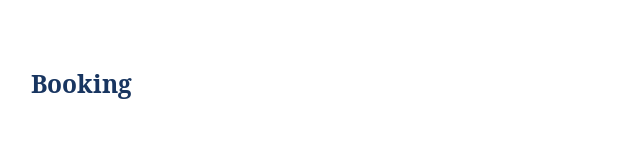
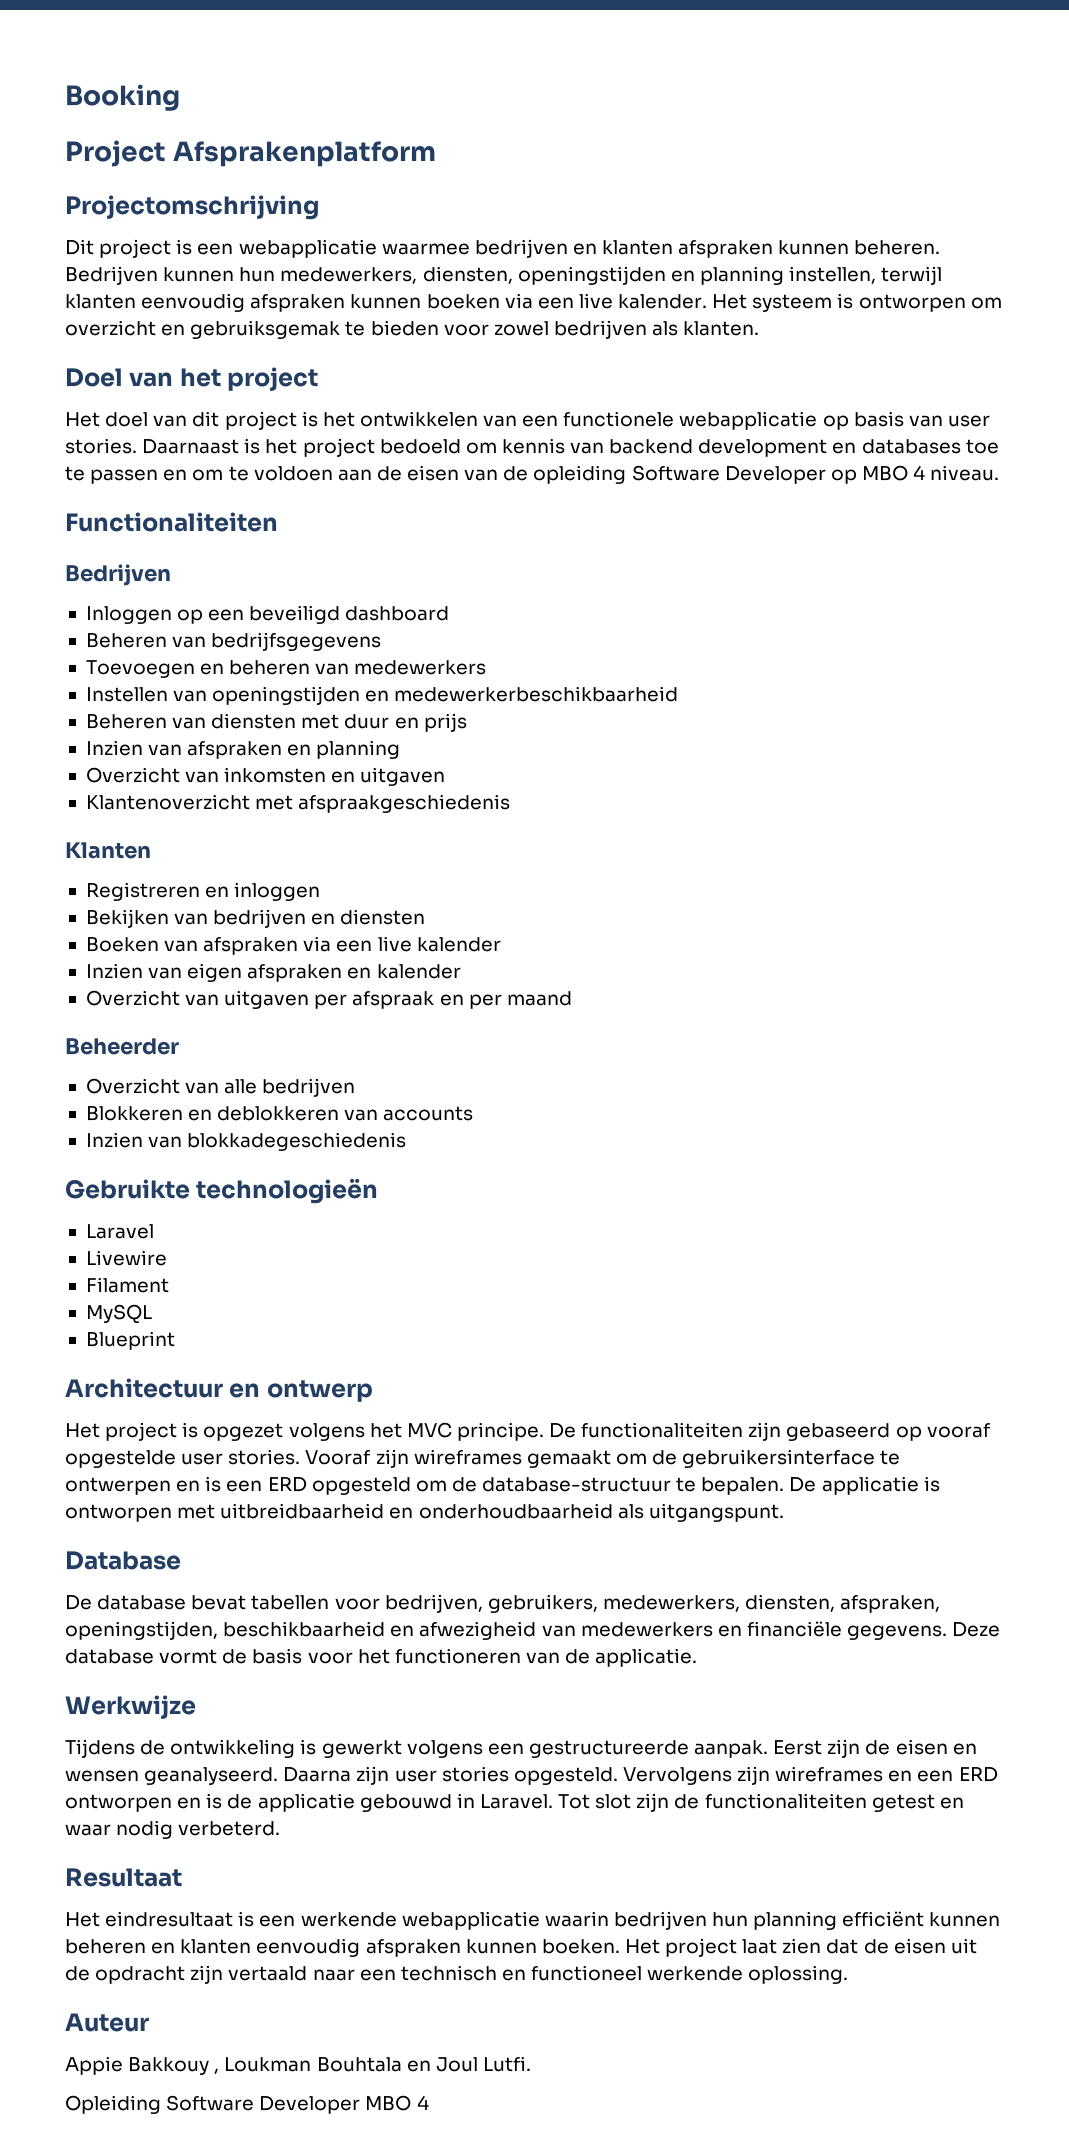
(132, 86) none -> [65,140,437,167] [65,195,319,220] [65,239,941,258] [65,266,943,285] [65,293,1002,312] [65,320,760,339] [65,367,319,391] [65,411,990,430] [65,438,999,457] [65,465,1000,484] [65,512,278,532] [65,564,171,586] [85,605,450,624] [85,632,382,651] [85,660,487,678] [85,686,679,705] [85,713,467,732] [85,740,401,759] [85,767,446,786] [85,794,511,813] [65,842,151,859] [85,882,321,901] [85,909,426,928] [85,936,501,955] [85,963,461,982] [85,990,572,1009] [65,1038,179,1055] [85,1078,356,1097] [85,1106,474,1121] [85,1132,407,1151] [65,1178,379,1204] [85,1224,154,1239] [85,1250,167,1266] [85,1277,169,1293] [85,1304,152,1324] [85,1331,175,1350] [65,1378,373,1402] [65,1422,990,1441] [65,1449,901,1468] [65,1476,940,1495] [65,1503,784,1522] [65,1551,181,1570] [65,1594,941,1613] [65,1621,1001,1640] [65,1648,698,1667] [65,1695,196,1719] [65,1739,977,1758] [65,1766,998,1785] [65,1793,964,1812] [65,1820,281,1839] [65,1868,182,1887] [65,1911,1001,1930] [65,1938,977,1957] [65,1965,849,1984] [65,2013,149,2032] [65,2056,531,2075] [65,2095,429,2114] // Project Afsprakenplatform // Projectomschrijving // Dit project is een webapplicatie waarmee bedrijven en klanten afspraken kunnen beheren. Bedrijven kunnen hun medewerkers, diensten, openingstijden en planning instellen, terwijl klanten eenvoudig afspraken kunnen boeken via een live kalender. Het systeem is ontworpen om overzicht en gebruiksgemak te bieden voor zowel bedrijven als klanten. // Doel van het project // Het doel van dit project is het ontwikkelen van een functionele webapplicatie op basis van user stories. Daarnaast is het project bedoeld om kennis van backend development en databases toe te passen en om te voldoen aan de eisen van de opleiding Software Developer op MBO 4 niveau. // Functionaliteiten // Bedrijven // Inloggen op een beveiligd dashboard // Beheren van bedrijfsgegevens // Toevoegen en beheren van medewerkers // Instellen van openingstijden en medewerkerbeschikbaarheid // Beheren van diensten met duur en prijs // Inzien van afspraken en planning // Overzicht van inkomsten en uitgaven // Klantenoverzicht met afspraakgeschiedenis // Klanten // Registreren en inloggen // Bekijken van bedrijven en diensten // Boeken van afspraken via een live kalender // Inzien van eigen afspraken en kalender // Overzicht van uitgaven per afspraak en per maand // Beheerder // Overzicht van alle bedrijven // Blokkeren en deblokkeren van accounts // Inzien van blokkadegeschiedenis // Gebruikte technologieën // Laravel // Livewire // Filament // MySQL // Blueprint // Architectuur en ontwerp // Het project is opgezet volgens het MVC principe. De functionaliteiten zijn gebaseerd op vooraf opgestelde user stories. Vooraf zijn wireframes gemaakt om de gebruikersinterface te ontwerpen en is een ERD opgesteld om de database-structuur te bepalen. De applicatie is ontworpen met uitbreidbaarheid en onderhoudbaarheid als uitgangspunt. // Database // De database bevat tabellen voor bedrijven, gebruikers, medewerkers, diensten, afspraken, openingstijden, beschikbaarheid en afwezigheid van medewerkers en financiële gegevens. Deze database vormt de basis voor het functioneren van de applicatie. // Werkwijze // Tijdens de ontwikkeling is gewerkt volgens een gestructureerde aanpak. Eerst zijn de eisen en wensen geanalyseerd. Daarna zijn user stories opgesteld. Vervolgens zijn wireframes en een ERD ontworpen en is de applicatie gebouwd in Laravel. Tot slot zijn de functionaliteiten getest en waar nodig verbeterd. // Resultaat // Het eindresultaat is een werkende webapplicatie waarin bedrijven hun planning efficiënt kunnen beheren en klanten eenvoudig afspraken kunnen boeken. Het project laat zien dat de eisen uit de opdracht zijn vertaald naar een technisch en functioneel werkende oplossing. // Auteur // Appie Bakkouy , Loukman Bouhtala en Joul Lutfi. // Opleiding Software Developer MBO 4

